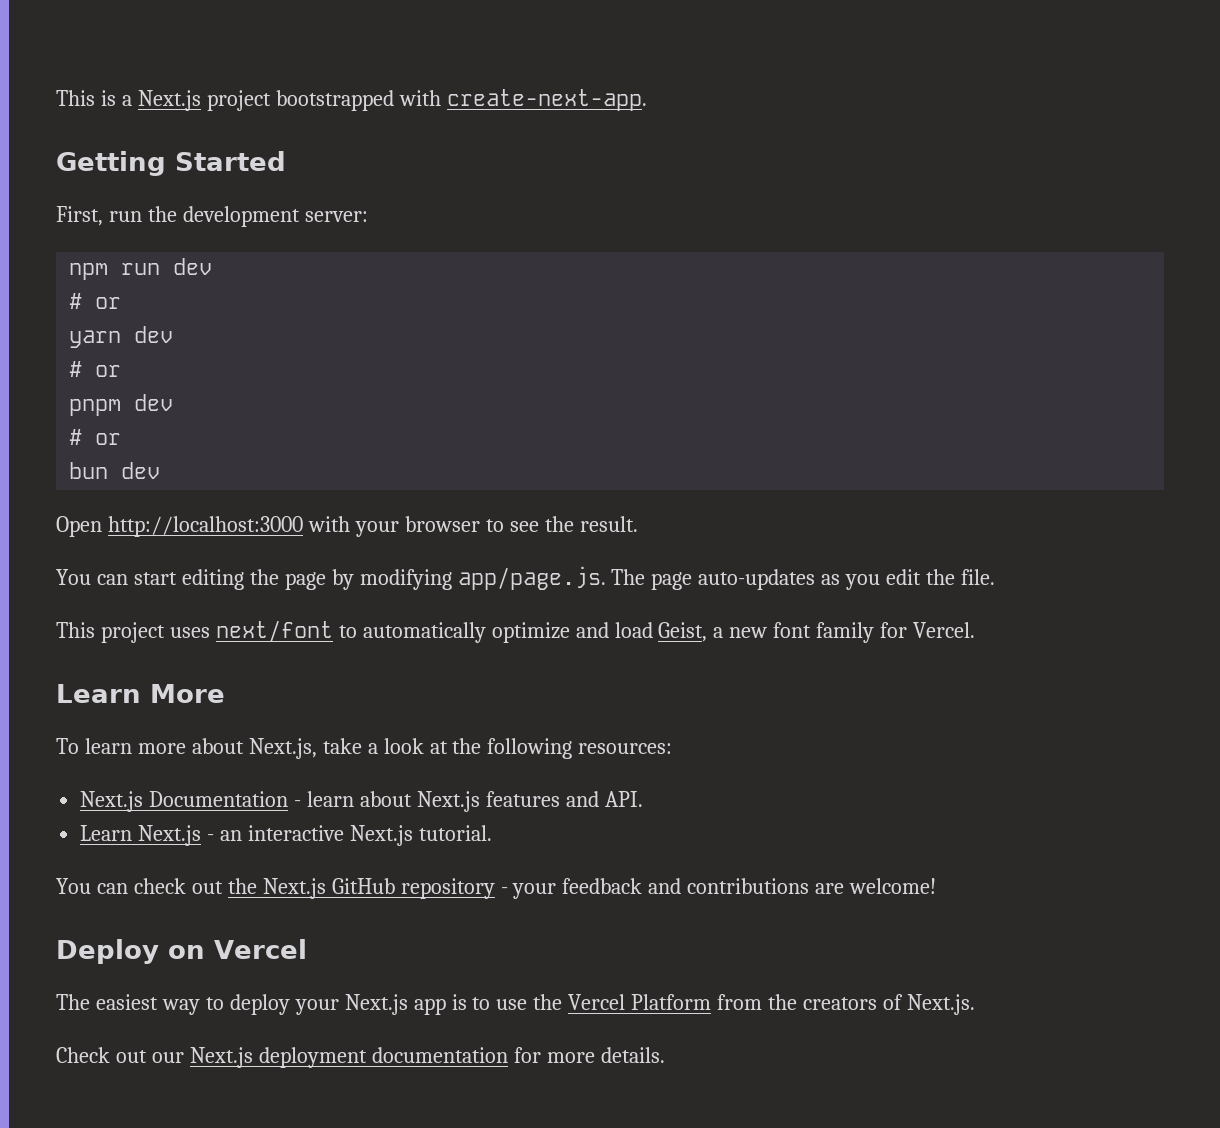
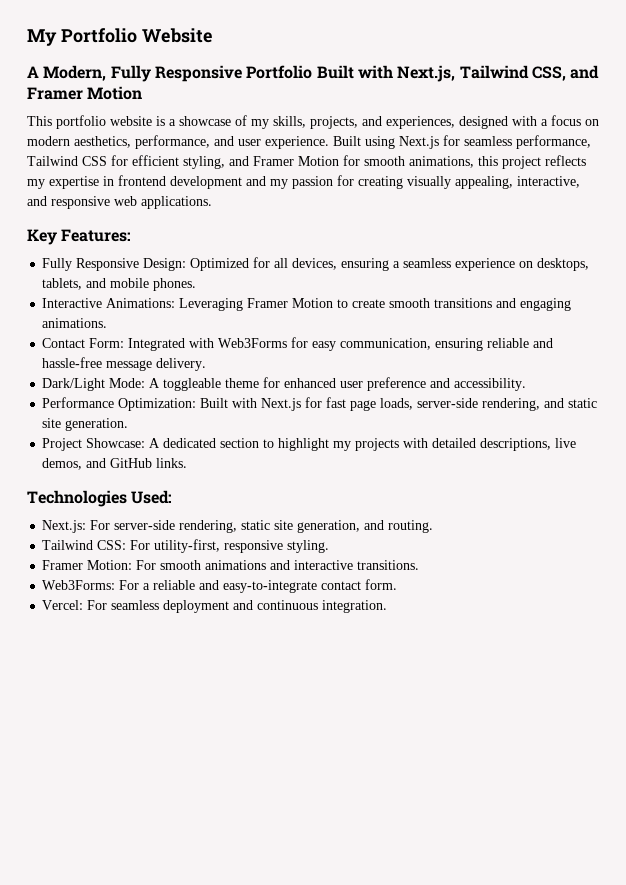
[56,89,647,111] [56,151,286,176] [56,206,368,227] [69,258,213,280] [69,293,122,309] [69,326,174,348] [69,361,122,377] [69,394,174,416] [69,429,122,445] [69,462,161,479] [56,516,638,537] [56,566,996,590] [56,620,976,643] [56,684,225,703] [56,738,673,759] [80,791,643,812] [80,825,492,846] [56,878,937,899] [56,939,307,964] [56,994,975,1015] [56,1047,665,1068] This is a Next.js project bootstrapped with create-next-app. // Getting Started // First, run the development server: // npm run dev // # or // yarn dev // # or // pnpm dev // # or // bun dev // Open http://localhost:3000 with your browser to see the result. // You can start editing the page by modifying app/page.js. The page auto-updates as you edit the file. // This project uses next/font to automatically optimize and load Geist, a new font family for Vercel. // Learn More // To learn more about Next.js, take a look at the following resources: // Next.js Documentation - learn about Next.js features and API. // Learn Next.js - an interactive Next.js tutorial. // You can check out the Next.js GitHub repository - your feedback and contributions are welcome! // Deploy on Vercel // The easiest way to deploy your Next.js app is to use the Vercel Platform from the creators of Next.js. // Check out our Next.js deployment documentation for more details. -> [27,28,213,46] [27,65,600,82] [27,86,143,100] [27,115,599,129] [27,135,591,149] [27,155,586,169] [27,175,580,189] [27,196,212,209] [27,229,132,245] [42,257,590,271] [42,278,197,291] [42,298,572,311] [42,318,108,328] [42,337,554,351] [42,357,207,371] [42,377,527,391] [42,397,598,411] [42,418,129,431] [42,438,577,451] [42,458,188,470] [27,490,173,507] [42,520,434,533] [42,539,330,553] [42,560,420,570] [42,579,398,593] [42,600,388,613] My Portfolio Website // A Modern, Fully Responsive Portfolio Built with Next.js, Tailwind CSS, and Framer Motion // This portfolio website is a showcase of my skills, projects, and experiences, designed with a focus on modern aesthetics, performance, and user experience. Built using Next.js for seamless performance, Tailwind CSS for efficient styling, and Framer Motion for smooth animations, this project reflects my expertise in frontend development and my passion for creating visually appealing, interactive, and responsive web applications. // Key Features: // Fully Responsive Design: Optimized for all devices, ensuring a seamless experience on desktops, tablets, and mobile phones. // Interactive Animations: Leveraging Framer Motion to create smooth transitions and engaging animations. // Contact Form: Integrated with Web3Forms for easy communication, ensuring reliable and hassle-free message delivery. // Dark/Light Mode: A toggleable theme for enhanced user preference and accessibility. // Performance Optimization: Built with Next.js for fast page loads, server-side rendering, and static site generation. // Project Showcase: A dedicated section to highlight my projects with detailed descriptions, live demos, and GitHub links. // Technologies Used: // Next.js: For server-side rendering, static site generation, and routing. // Tailwind CSS: For utility-first, responsive styling. // Framer Motion: For smooth animations and interactive transitions. // Web3Forms: For a reliable and easy-to-integrate contact form. // Vercel: For seamless deployment and continuous integration.

